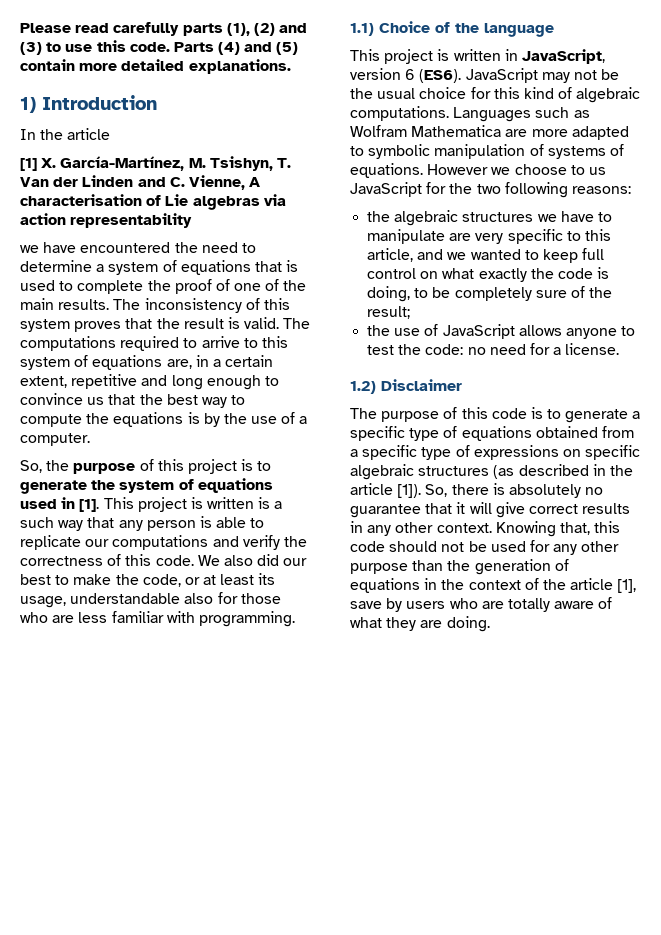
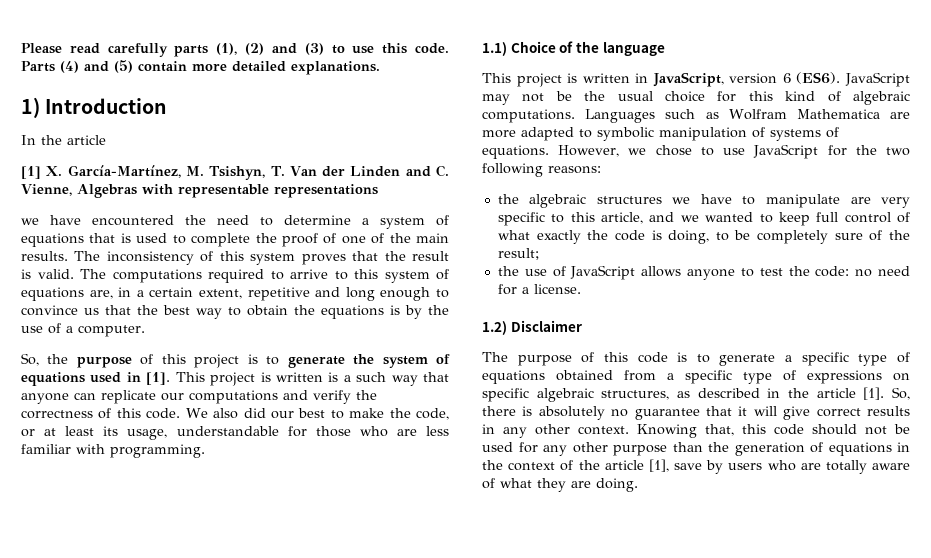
[249,177,261,187] [20,194,286,210] [20,213,193,228] A characterisation of Lie algebras via action representability -> [77,184,378,198] Algebras with representable representations
[20,414,82,427] compute -> [247,305,288,316] obtain
[118,516,265,531] any person is able to -> [21,392,96,404] anyone can
[184,593,214,604] also -> (279, 431) none
[427,164,606,175] However we choose to us -> [558,145,746,157] However, we chose to use
[420,271,439,279] on -> [897,212,910,223] of
[418,465,515,479] structures (as -> [601,390,690,400] structures, as
[397,484,422,498] [1]). -> [863,387,885,400] [1].

